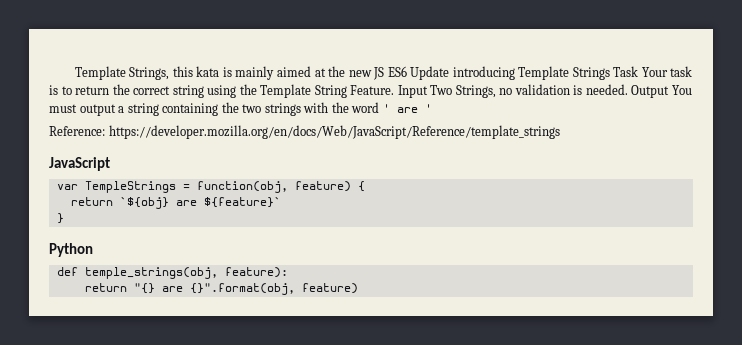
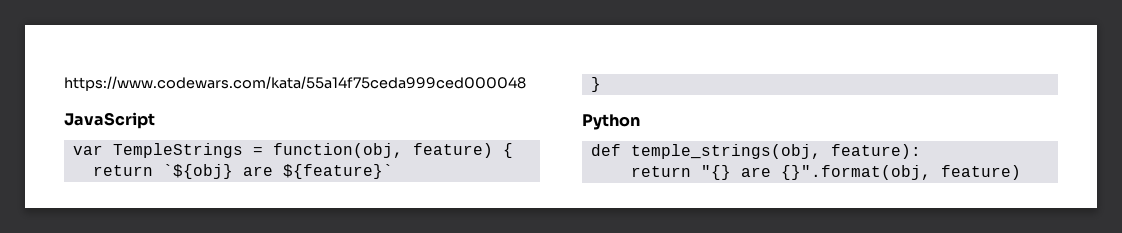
[74,66,693,80] [49,84,692,98] [49,102,432,116] [49,125,560,139] Template Strings, this kata is mainly aimed at the new JS ES6 Update introducing Template Strings Task Your task is to return the correct string using the Template String Feature. Input Two Strings, no validation is needed. Output You must output a string containing the two strings with the word ' are ' // Reference: https://developer.mozilla.org/en/docs/Web/JavaScript/Reference/template_strings -> [64,76,526,91] https://www.codewars.com/kata/55a14f75ceda999ced000048

